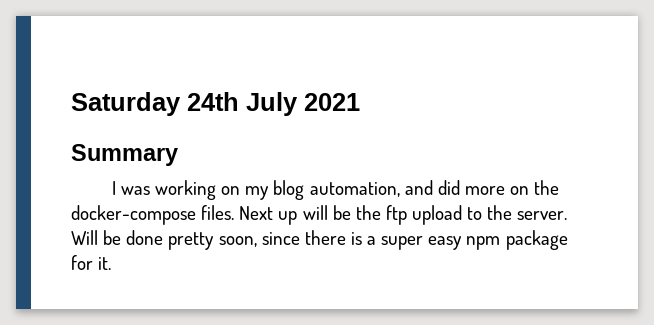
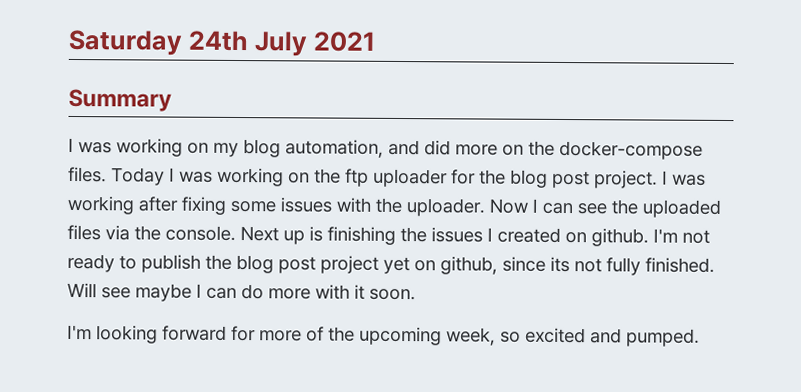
[239,205,568,225] [71,230,568,250] [71,255,112,270] Next up will be the ftp upload to the server. Will be done pretty soon, since there is a super easy npm package for it. -> [111,167,706,189] [67,195,721,218] [67,224,710,247] [67,253,715,276] [67,282,416,302] [67,324,700,347] Today I was working on the ftp uploader for the blog post project. I was working after fixing some issues with the uploader. Now I can see the uploaded files via the console. Next up is finishing the issues I created on github. I'm not ready to publish the blog post project yet on github, since its not fully finished. Will see maybe I can do more with it soon. // I'm looking forward for more of the upcoming week, so excited and pumped.

